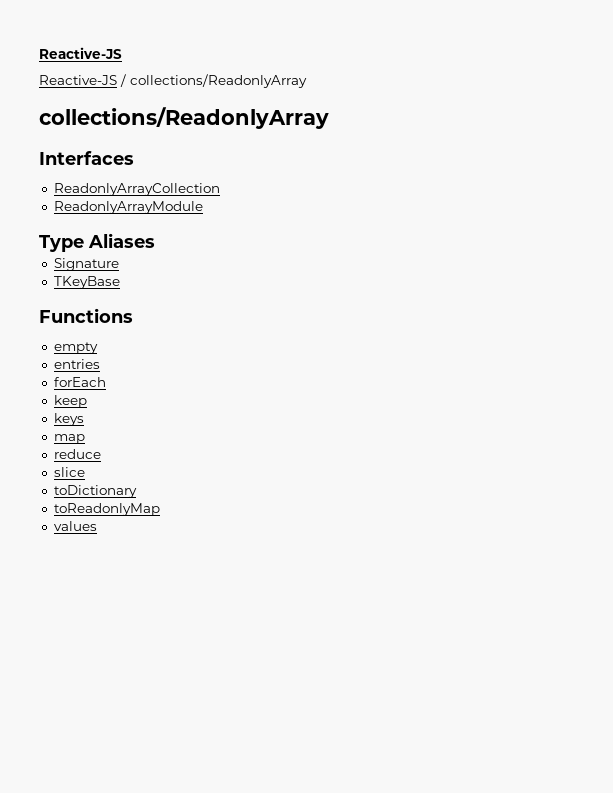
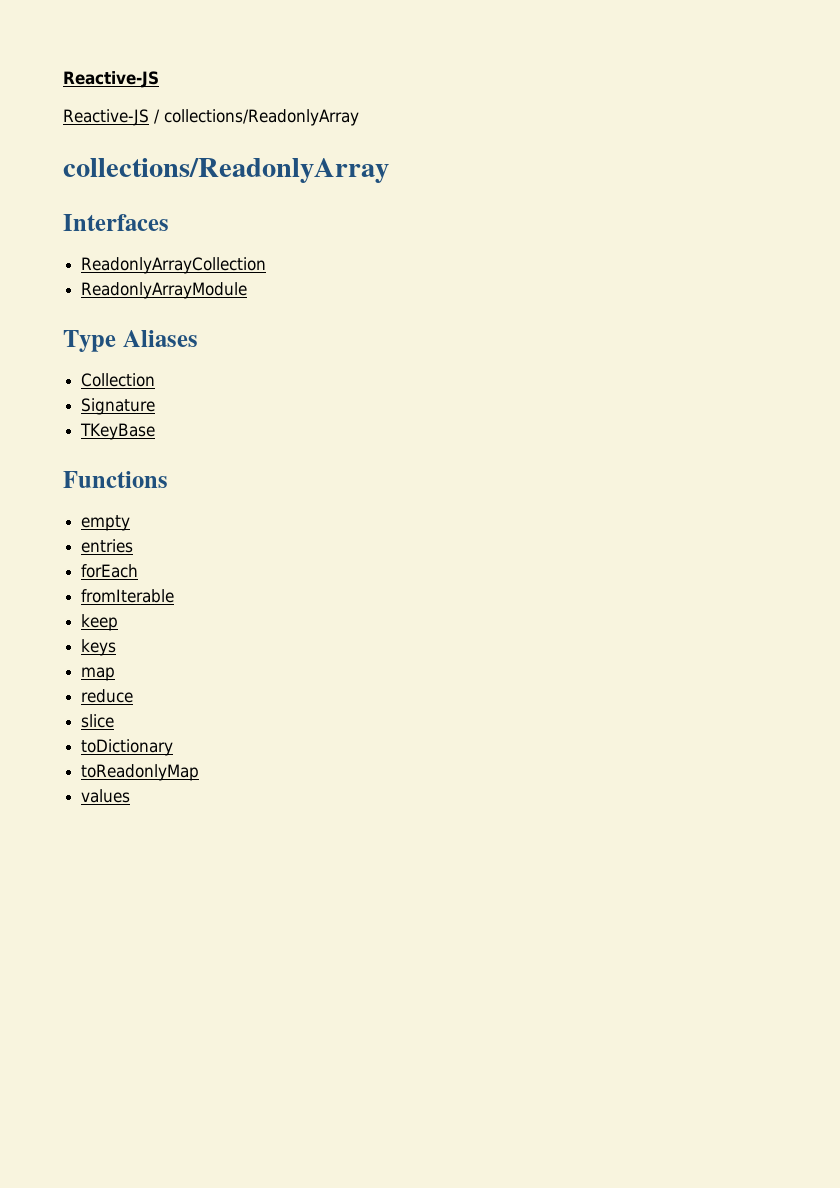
(155, 240) none -> [81,373,156,387] // Collection
(106, 382) none -> [81,589,175,603] // fromIterable

